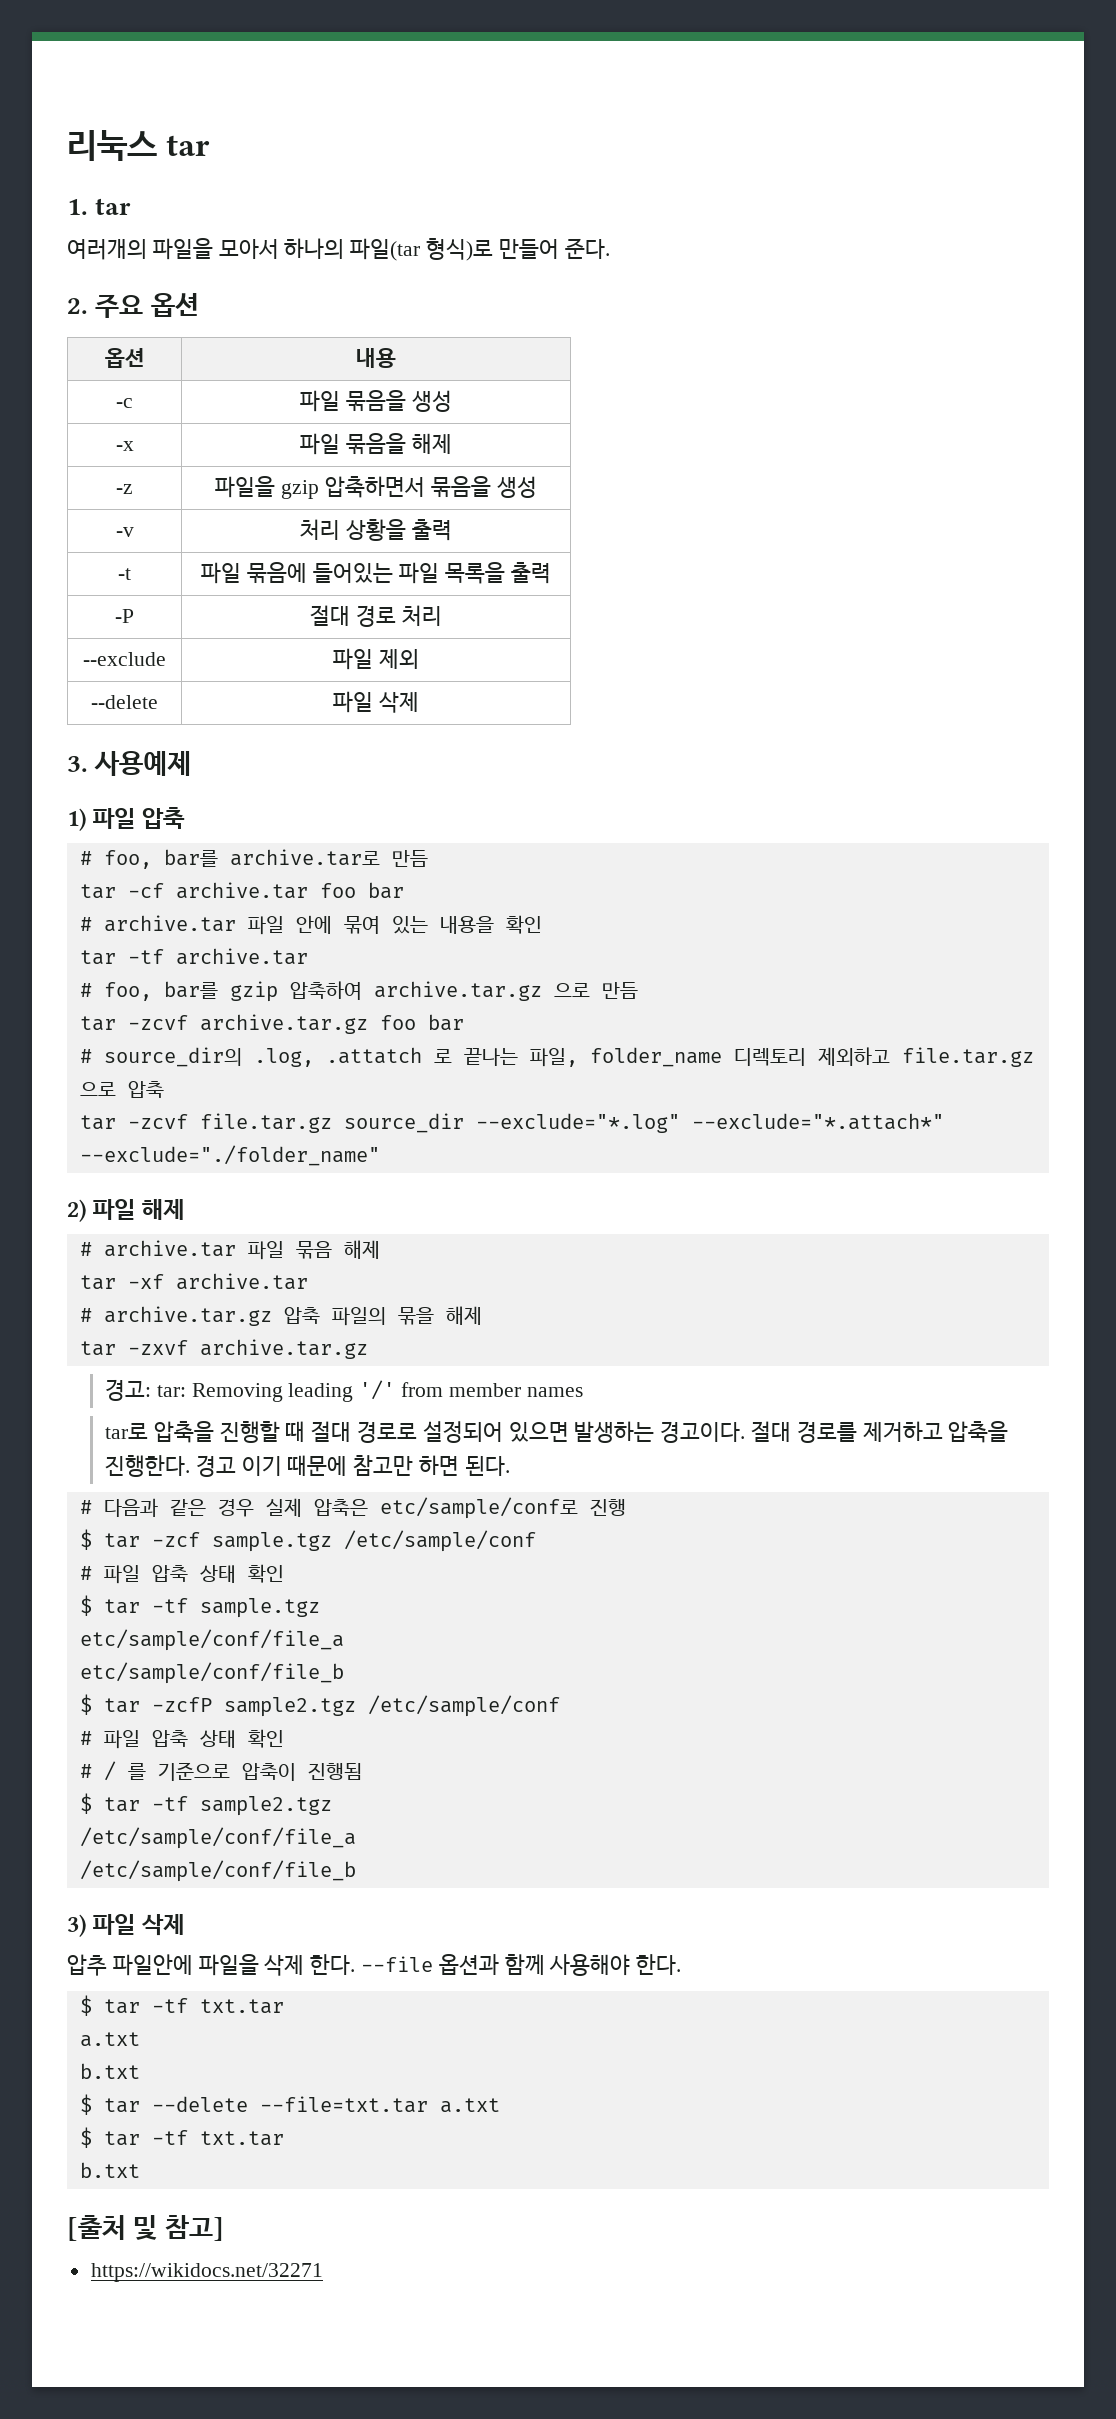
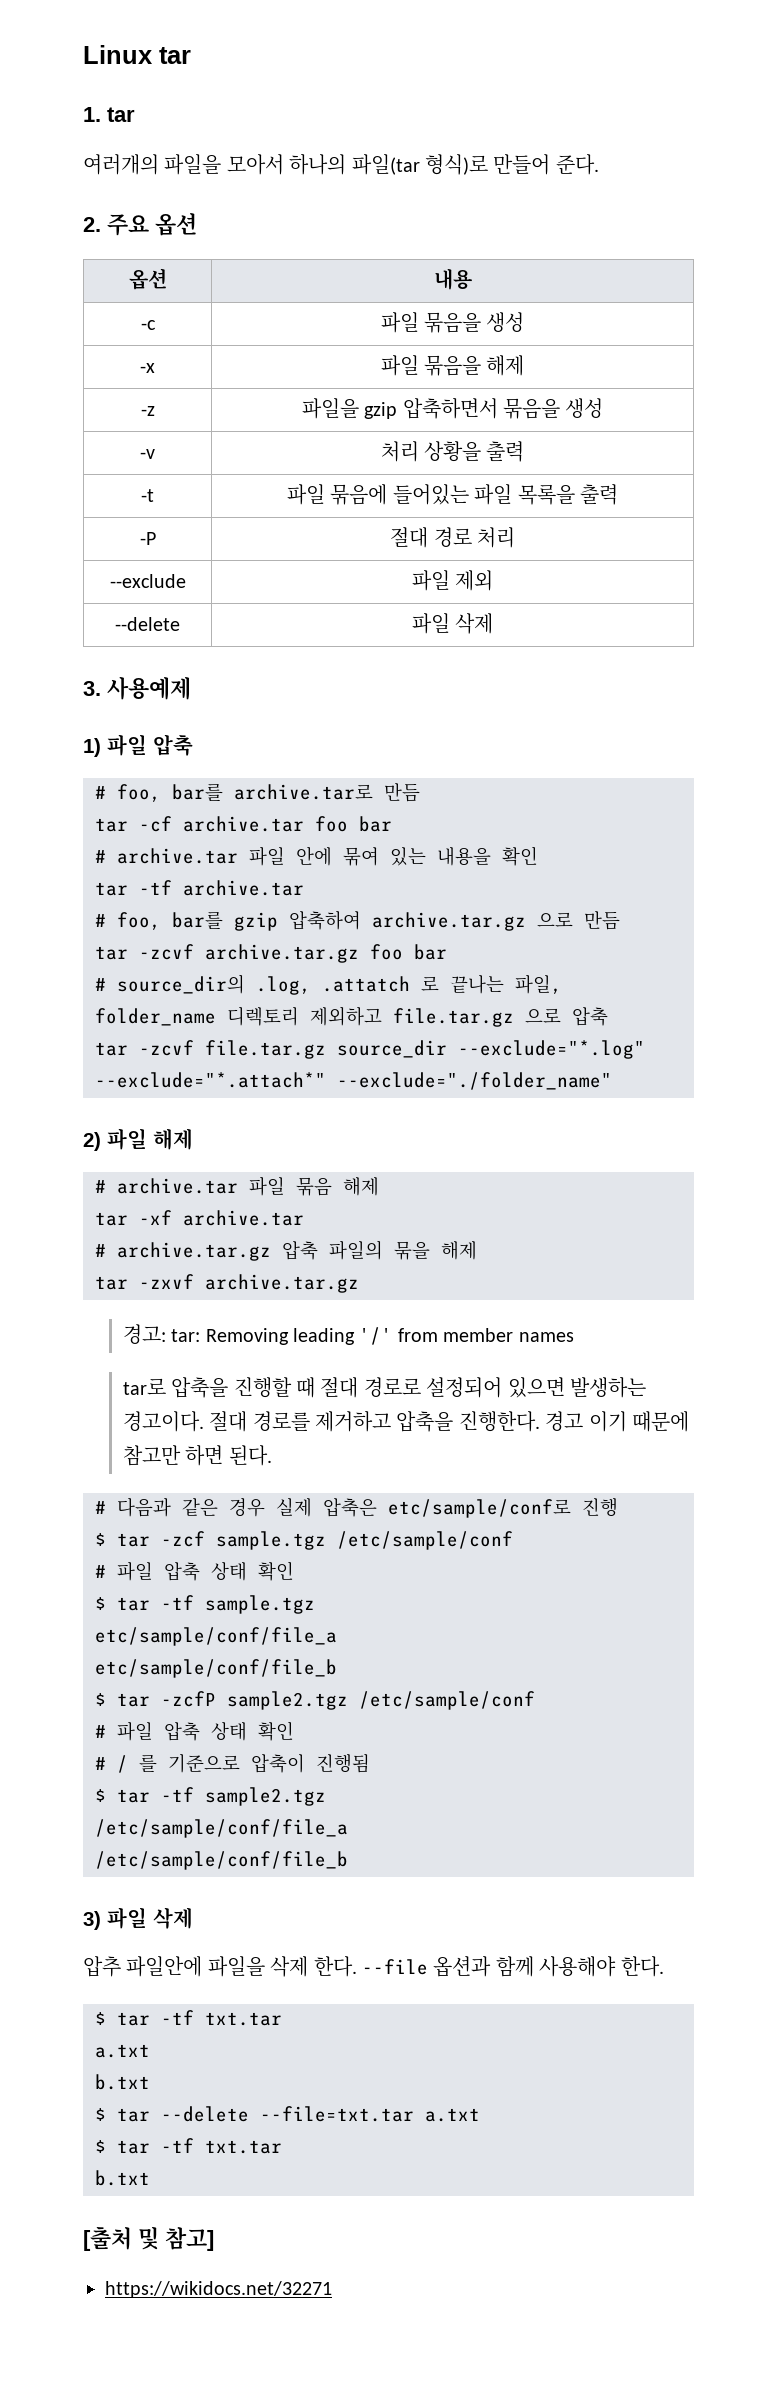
[67,130,157,161] 리눅스 -> [83,45,152,64] Linux

